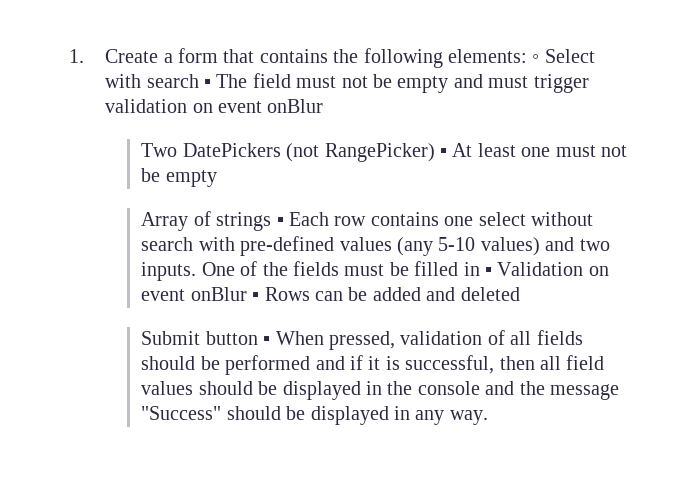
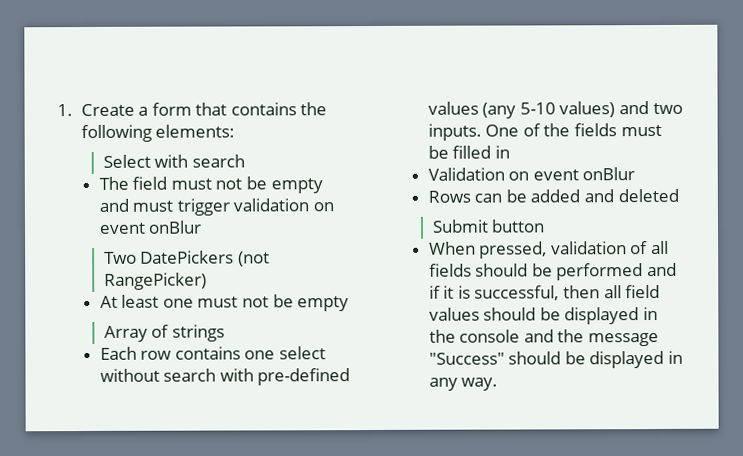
[532,54,540,63] ◦ -> (236, 131) //
[204,79,212,88] ▪ -> (245, 161) //
[440,148,448,157] ▪ -> (207, 281) //
[276,217,284,226] ▪ -> (225, 333) //
[485,267,493,276] ▪ -> (510, 152) //
[252,292,260,301] ▪ -> (636, 174) //
[263,336,271,345] ▪ -> (546, 226) //

